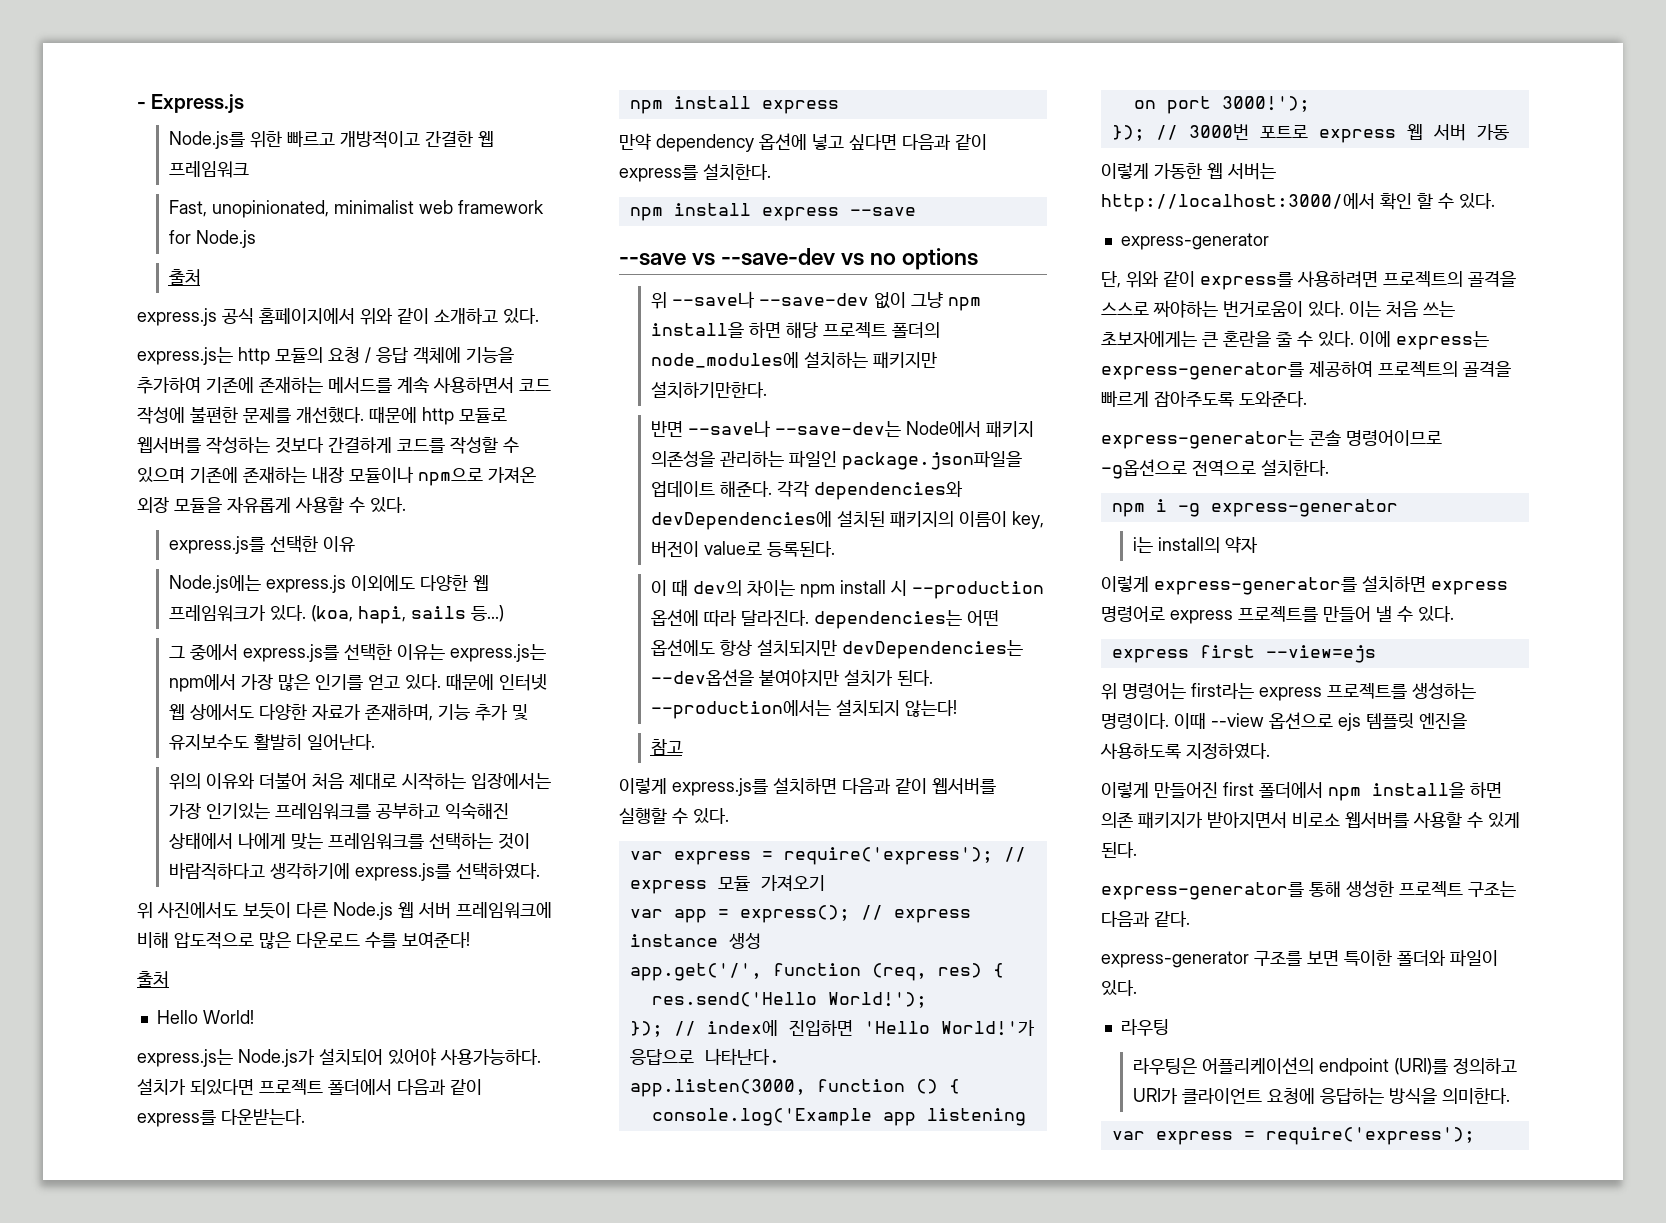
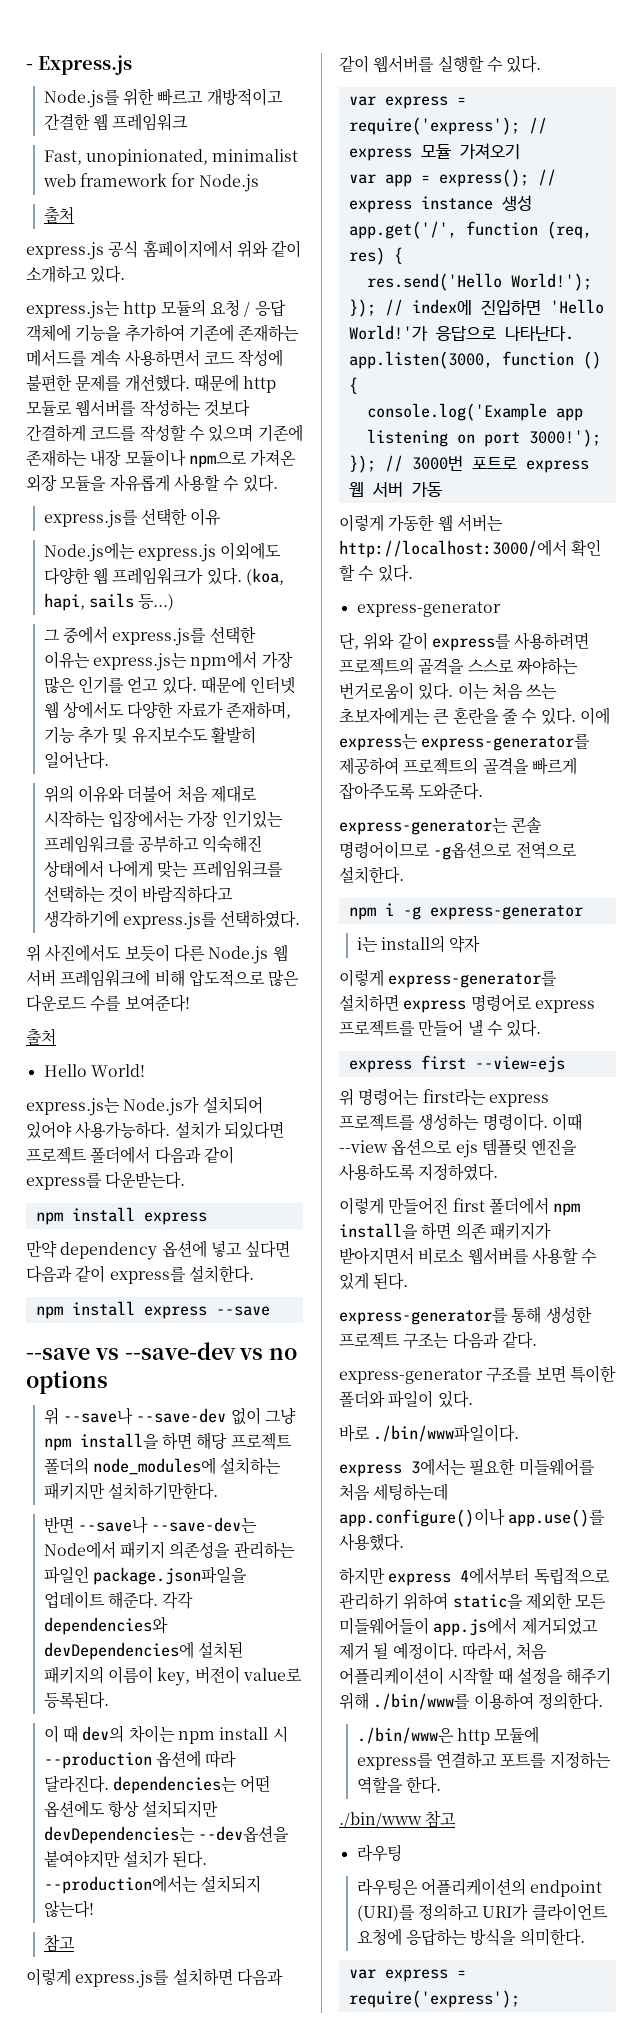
(1137, 988) none -> [339,1424,520,1442] [339,1458,595,1477] [339,1483,449,1501] [339,1508,606,1527] [339,1533,404,1551] [339,1567,610,1586] [339,1592,607,1610] [339,1617,598,1636] [339,1642,548,1660] [339,1667,612,1685] [339,1692,603,1710] [356,1726,540,1745] [356,1751,611,1770] [356,1776,442,1794] [339,1810,457,1828] // 바로 ./bin/www파일이다. // express 3에서는 필요한 미들웨어를 처음 세팅하는데 app.configure()이나 app.use()를 사용했다. // 하지만 express 4에서부터 독립적으로 관리하기 위하여 static을 제외한 모든 미들웨어들이 app.js에서 제거되었고 제거 될 예정이다. 따라서, 처음 어플리케이션이 시작할 때 설정을 해주기 위해 ./bin/www를 이용하여 정의한다. // ./bin/www은 http 모듈에 express를 연결하고 포트를 지정하는 역할을 한다. // ./bin/www 참고

